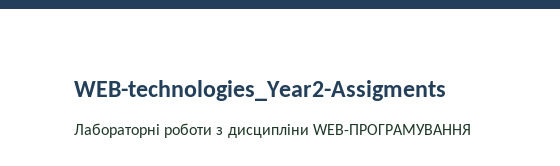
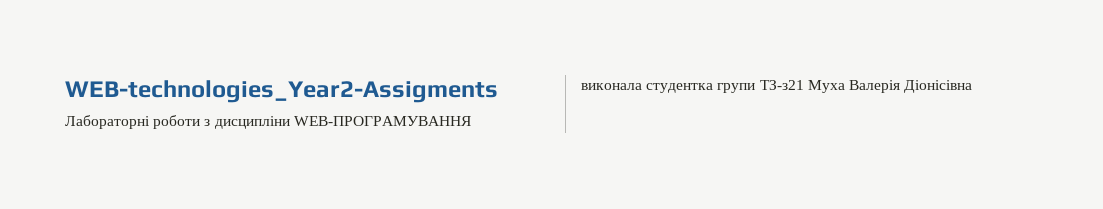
(471, 129) none -> [581,80,973,93] // виконала студентка групи ТЗ-з21 Муха Валерія Діонісівна

